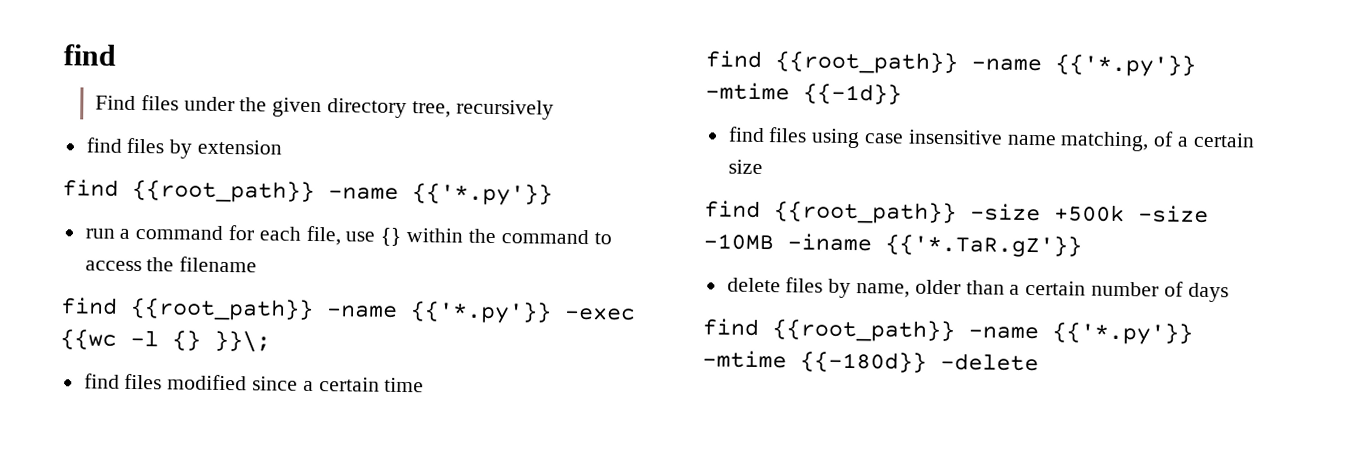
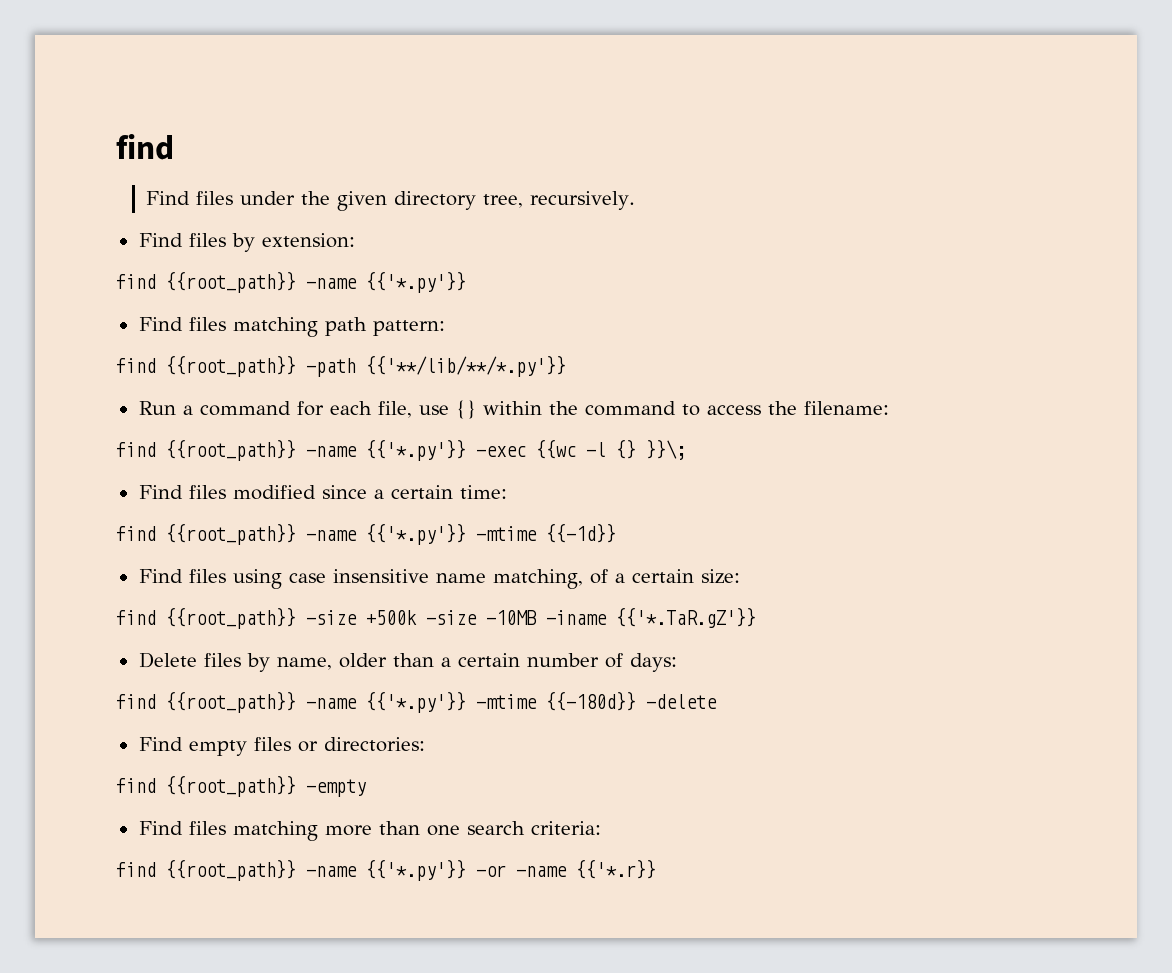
[455,99,554,120] [85,137,283,159] recursively // find files by extension -> [529,191,635,210] [138,233,355,252] recursively. // Find files by extension:
[84,228,115,239] run -> [138,317,445,337] [116,355,566,377] [138,401,176,415] Find files matching path pattern: // find {{root_path}} -path {{'**/lib/**/*.py'}} // Run
[179,256,258,273] filename -> [803,401,889,415] filename:
[83,373,120,389] find -> [138,485,183,499] Find
[384,377,425,393] time -> [459,485,507,499] time:
[727,126,765,143] find -> [138,569,183,583] Find
[727,159,763,175] size -> [700,569,740,584] size:
[726,277,781,293] delete -> [138,652,197,668] Delete
[1187,282,1229,303] days -> [629,653,677,672] days:
(1039, 362) none -> [138,737,425,756] [116,775,366,797] [138,821,601,841] [116,859,656,881] // Find empty files or directories: // find {{root_path}} -empty // Find files matching more than one search criteria: // find {{root_path}} -name {{'*.py'}} -or -name {{'*.r}}

